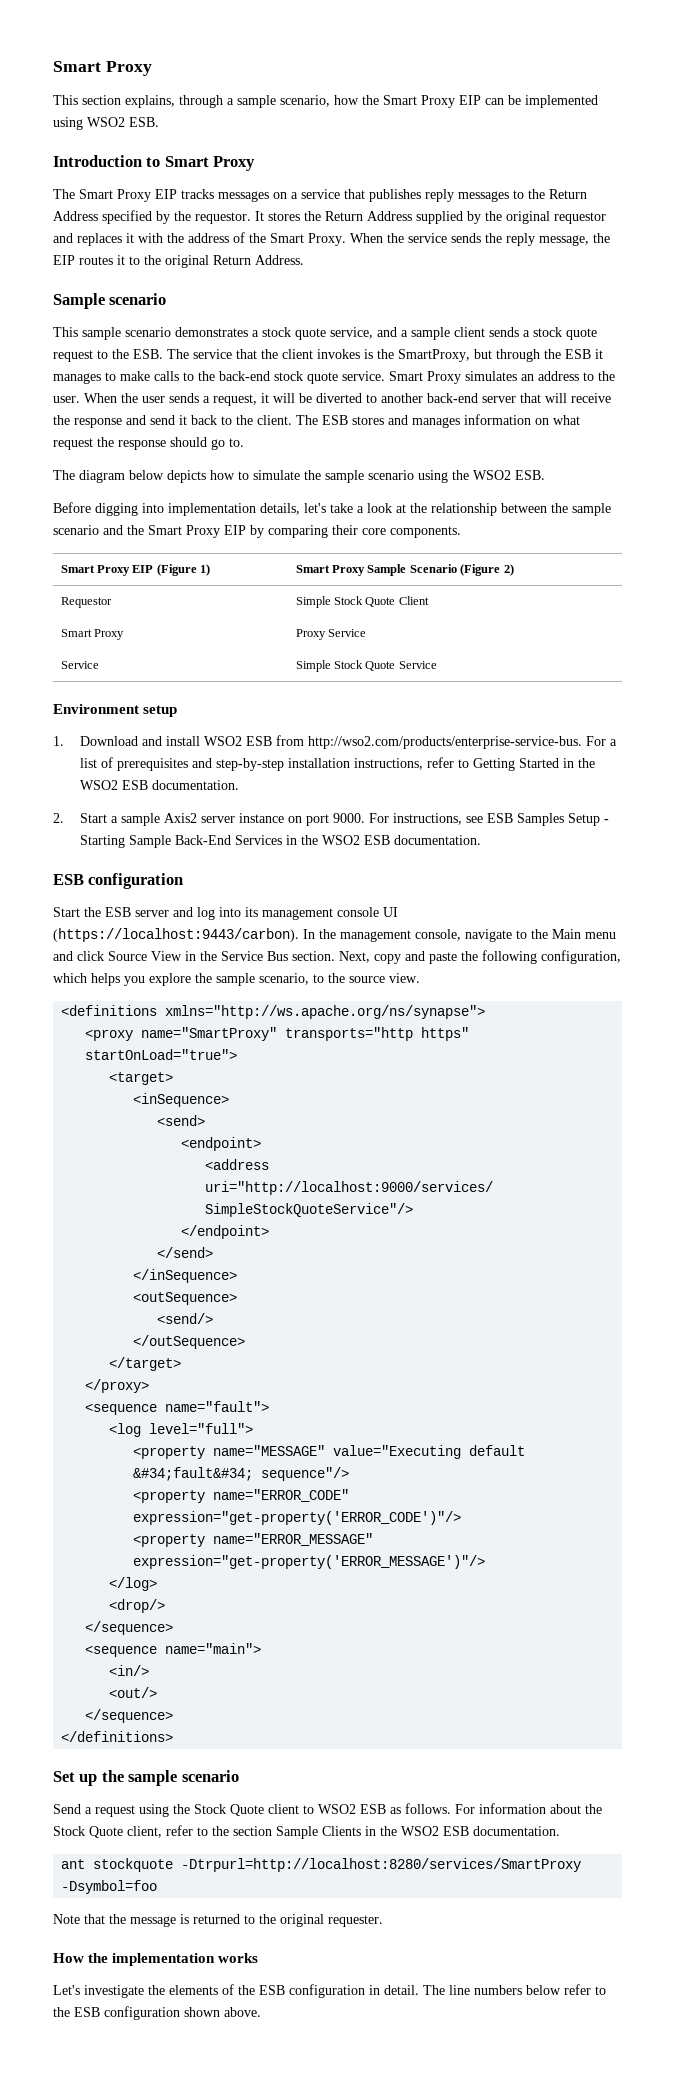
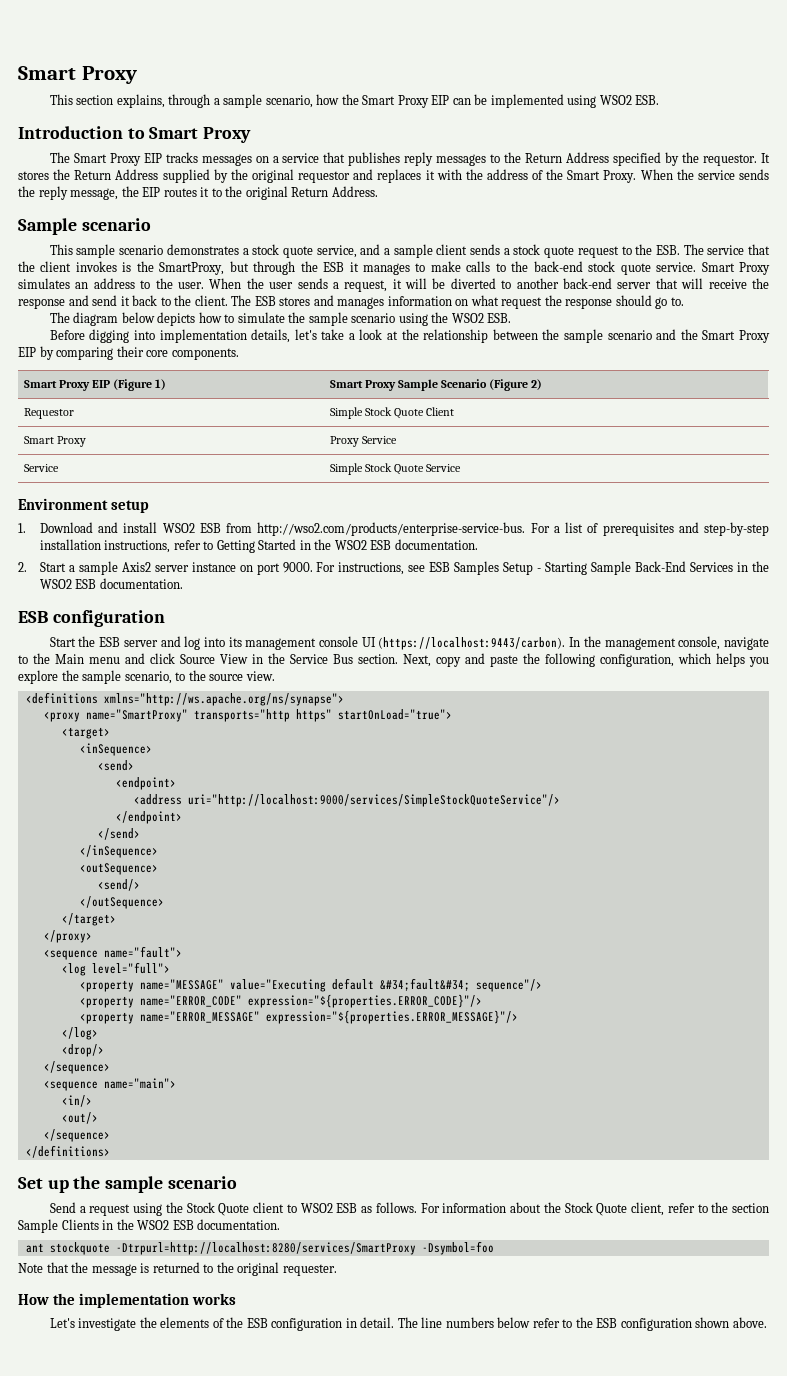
[133,1511,462,1525] expression="get-property('ERROR_CODE')"/> -> [247,994,482,1008] expression="${properties.ERROR_CODE}"/>
[133,1555,486,1569] expression="get-property('ERROR_MESSAGE')"/> -> [265,1010,518,1024] expression="${properties.ERROR_MESSAGE}"/>

